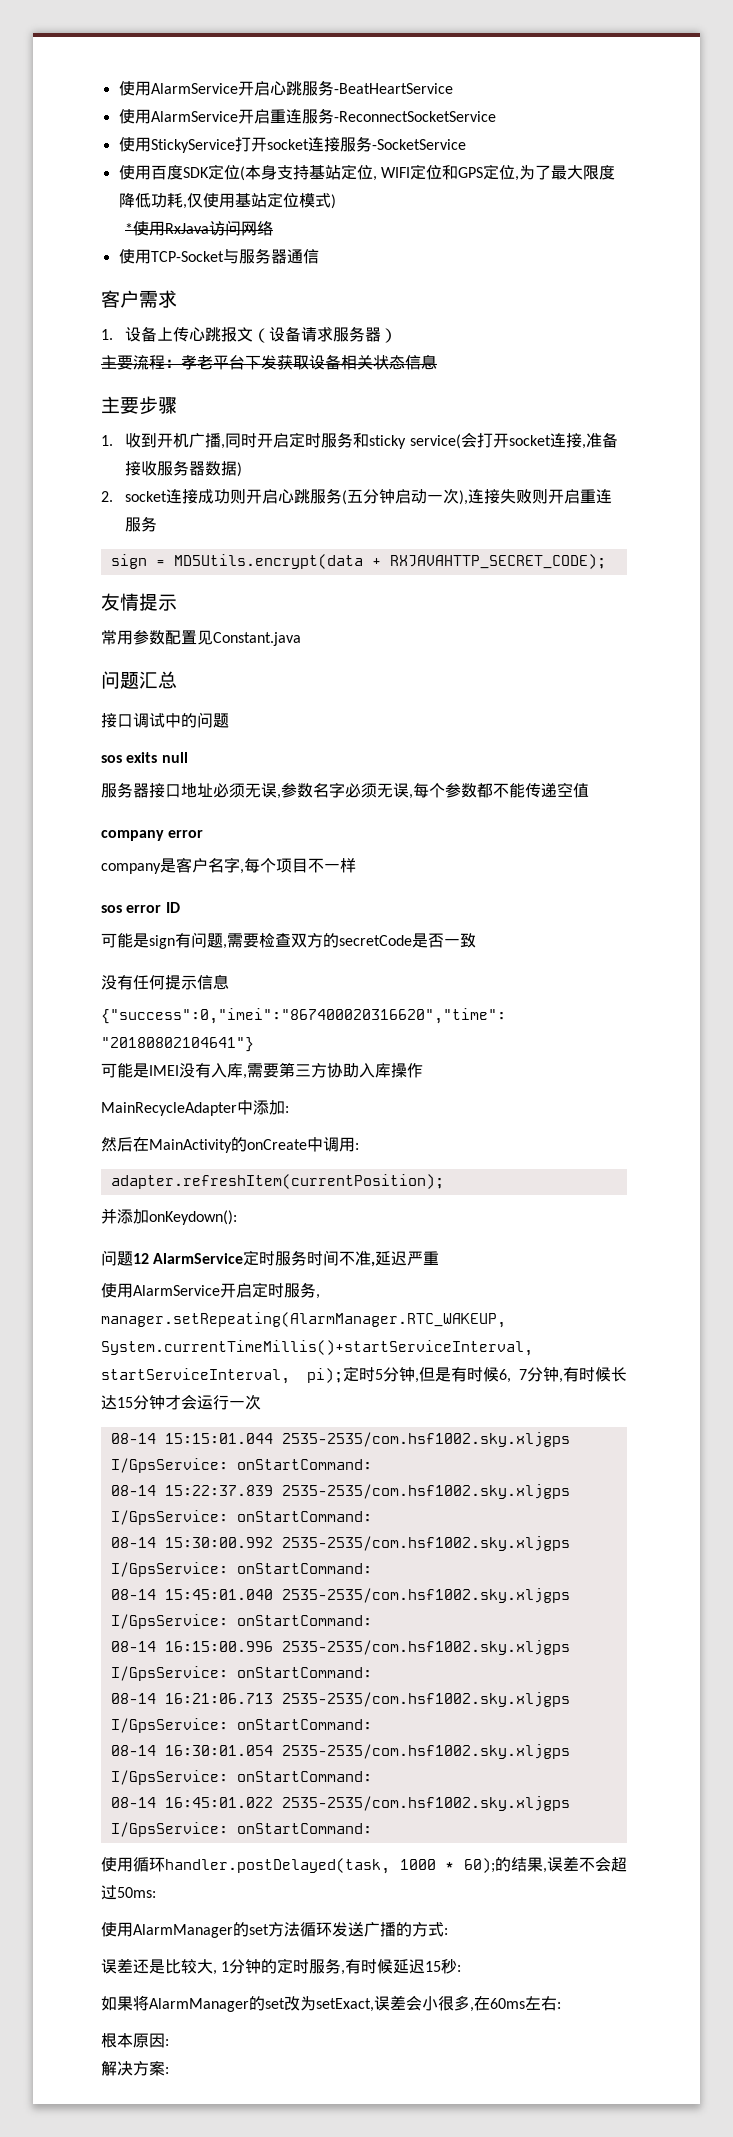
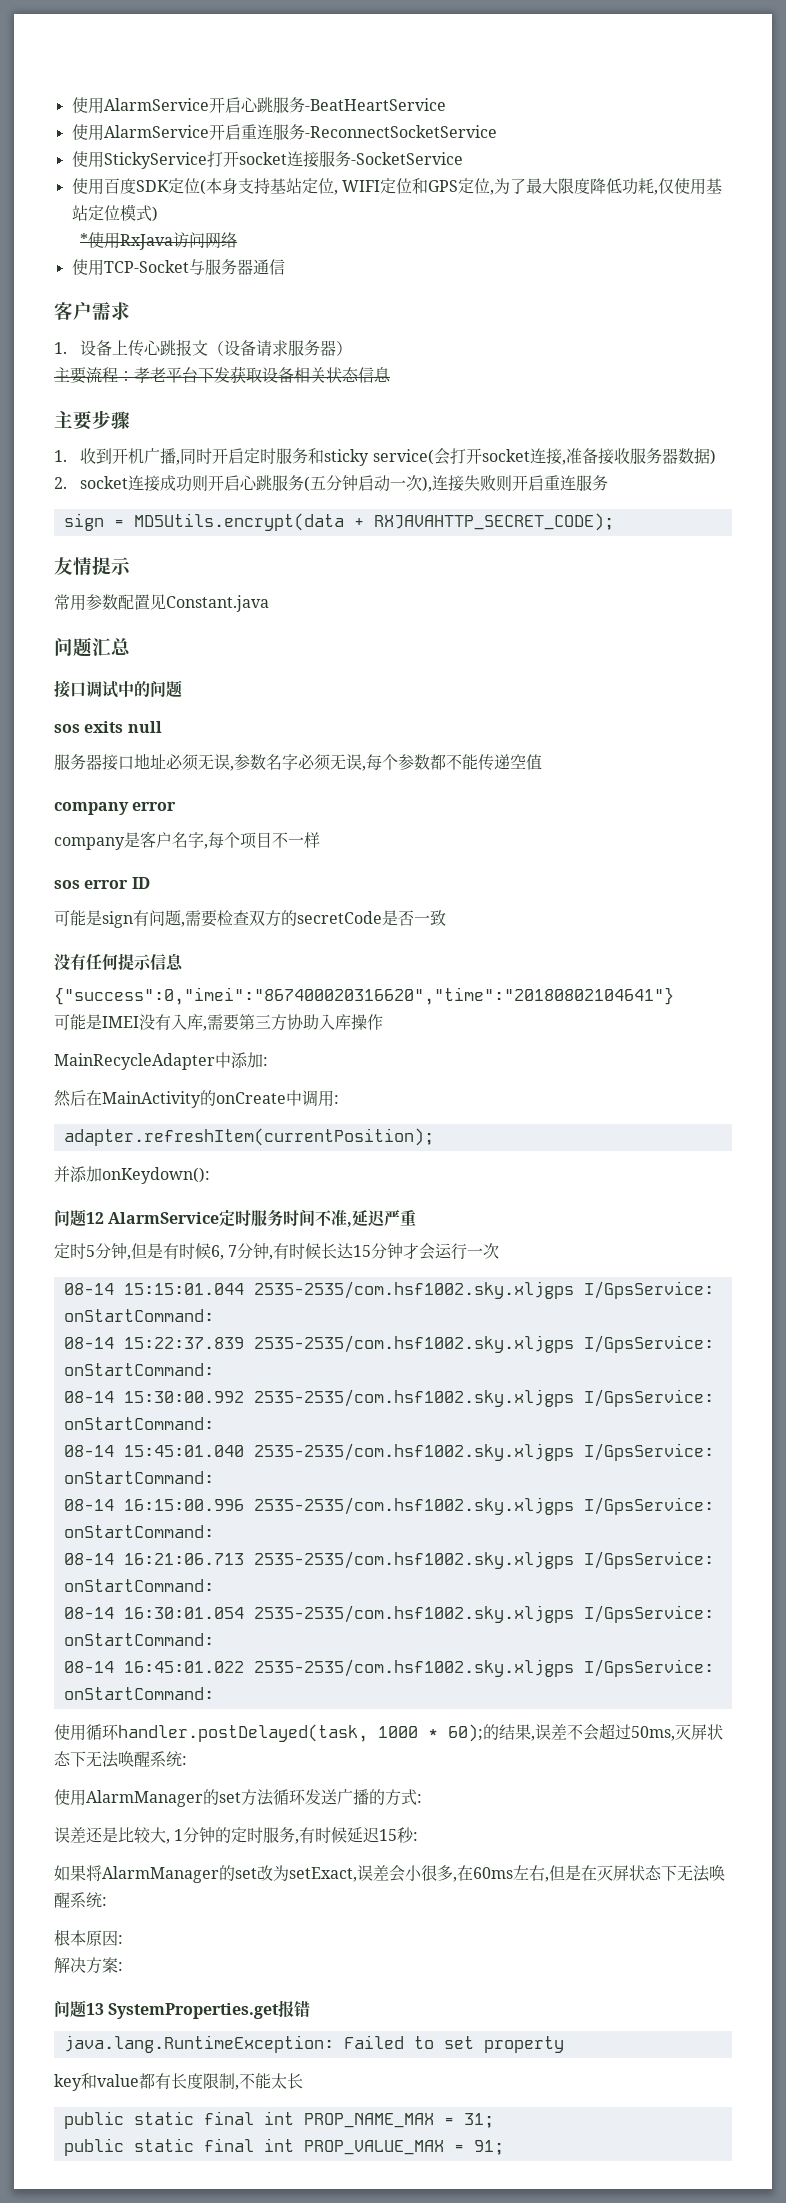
[101,1282,320,1299] [101,1312,506,1328] [101,1340,533,1356] [101,1368,343,1384] 使用AlarmService开启定时服务, manager.setRepeating(AlarmManager.RTC_WAKEUP, System.currentTimeMillis()+startServiceInterval, startServiceInterval, pi); -> (417, 1217) none
[117,1887,156,1898] 50ms: -> [631,1724,723,1741] [54,1751,187,1768] 50ms,灭屏状态下无法唤醒系统:
(557, 2003) none -> [545,1865,725,1882] [54,1892,102,1908] ,但是在灭屏状态下无法唤醒系统
(169, 2070) none -> [54,2000,311,2019] [63,2035,564,2053] [54,2073,303,2091] [63,2111,494,2129] [63,2138,504,2156] // 问题13 SystemProperties.get报错 // java.lang.RuntimeException: Failed to set property // key和value都有长度限制,不能太长 // public static final int PROP_NAME_MAX = 31; // public static final int PROP_VALUE_MAX = 91;

